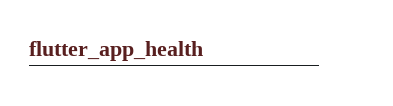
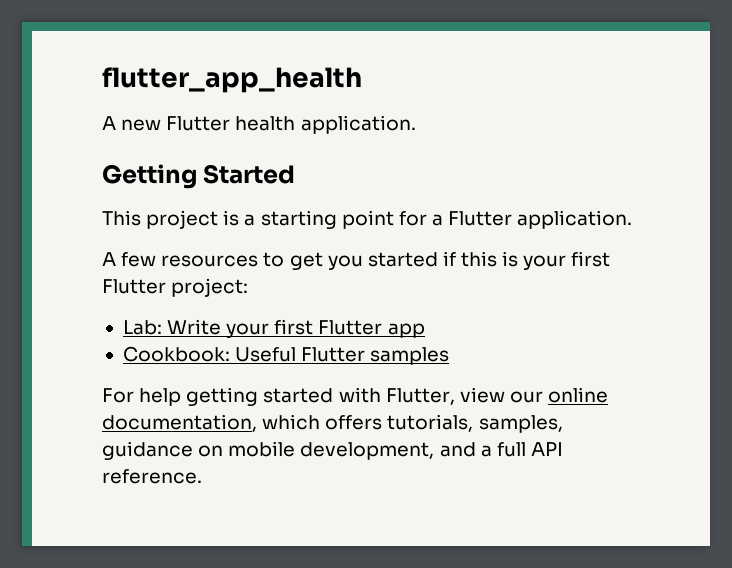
(203, 51) none -> [102,115,416,134] [102,164,296,189] [102,210,633,229] [102,251,611,270] [102,278,249,297] [122,319,425,338] [122,346,450,365] [102,387,609,406] [102,414,563,433] [102,441,563,460] [102,469,202,484] // A new Flutter health application. // Getting Started // This project is a starting point for a Flutter application. // A few resources to get you started if this is your first Flutter project: // Lab: Write your first Flutter app // Cookbook: Useful Flutter samples // For help getting started with Flutter, view our online documentation, which offers tutorials, samples, guidance on mobile development, and a full API reference.

